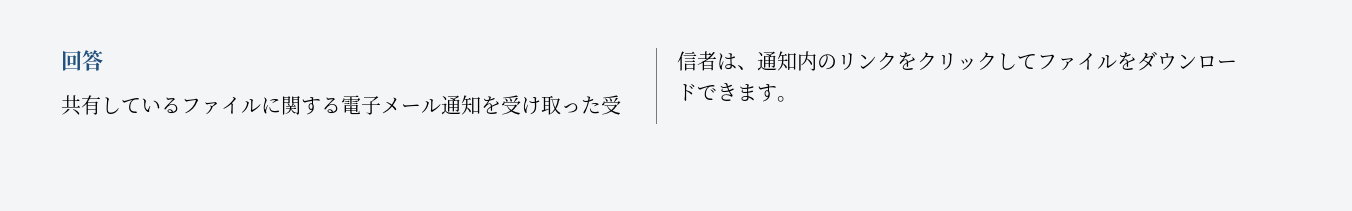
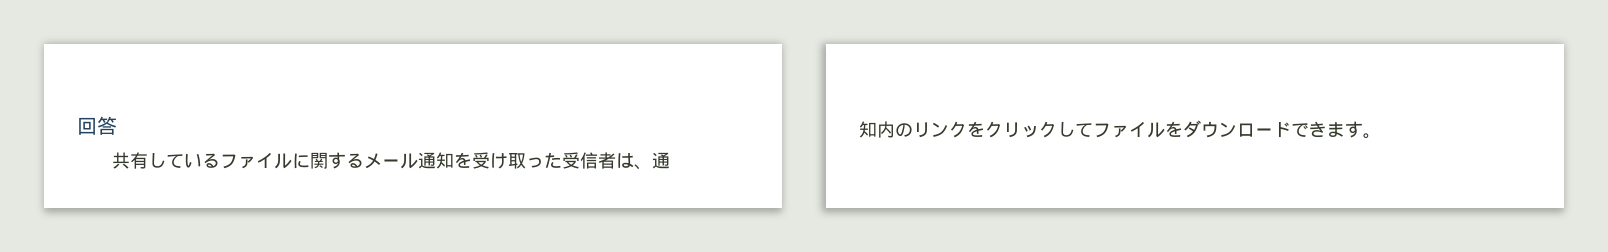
[341,95,381,115] 電子 -> (365, 160) none

